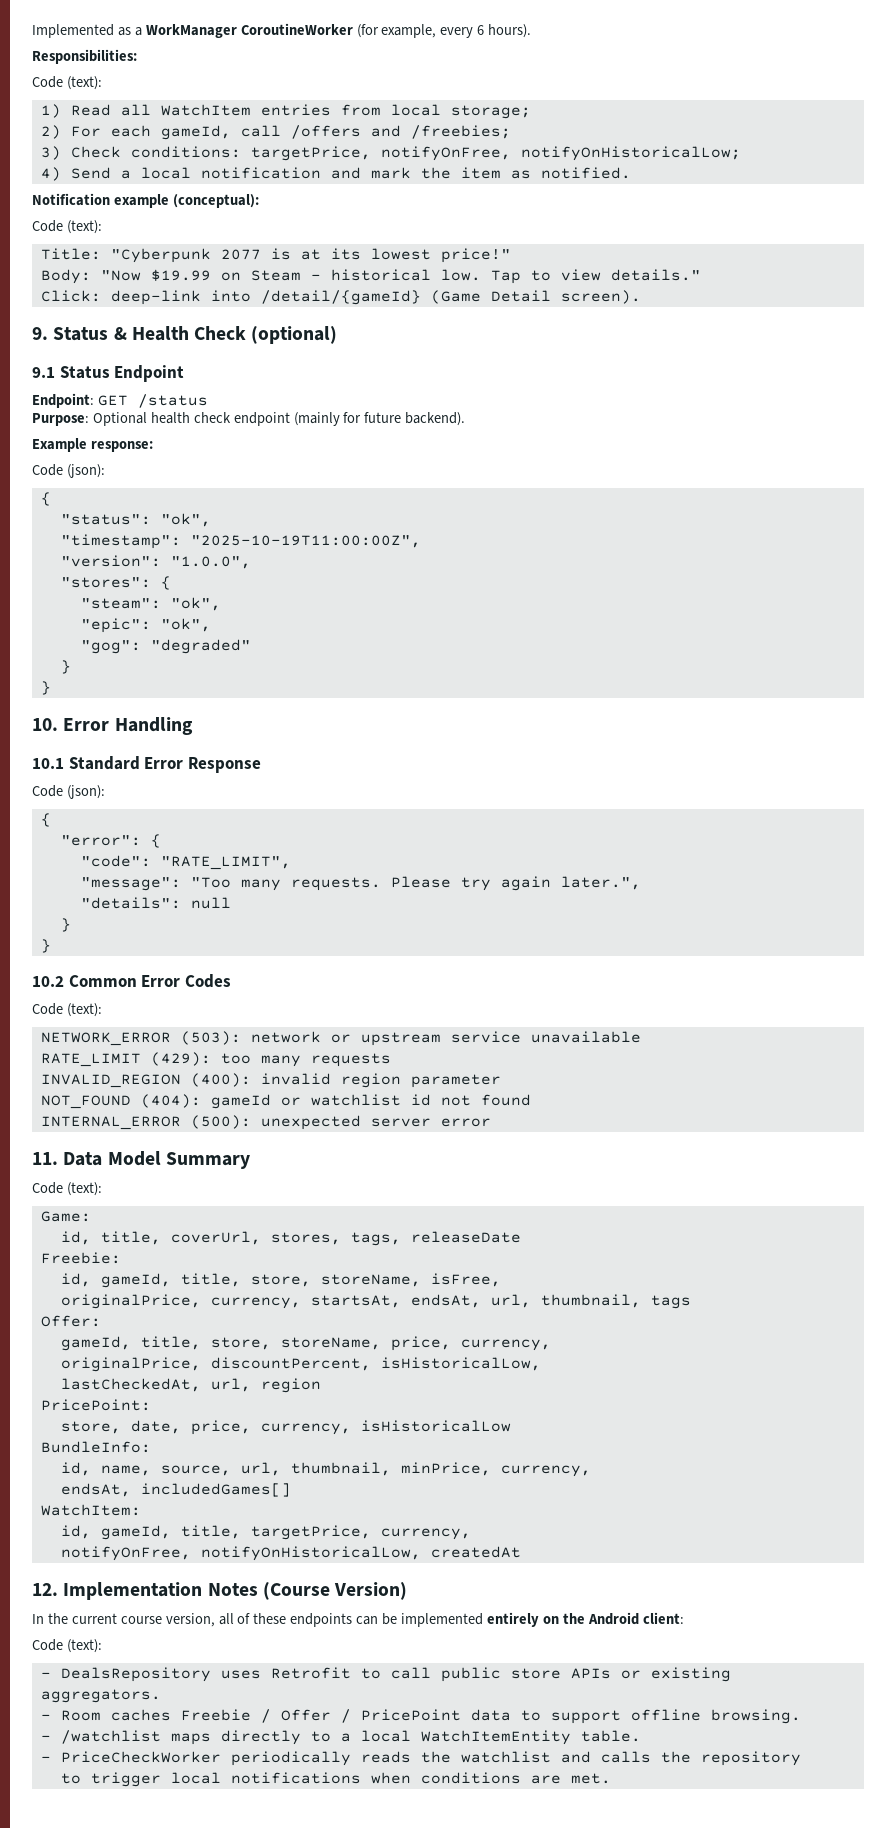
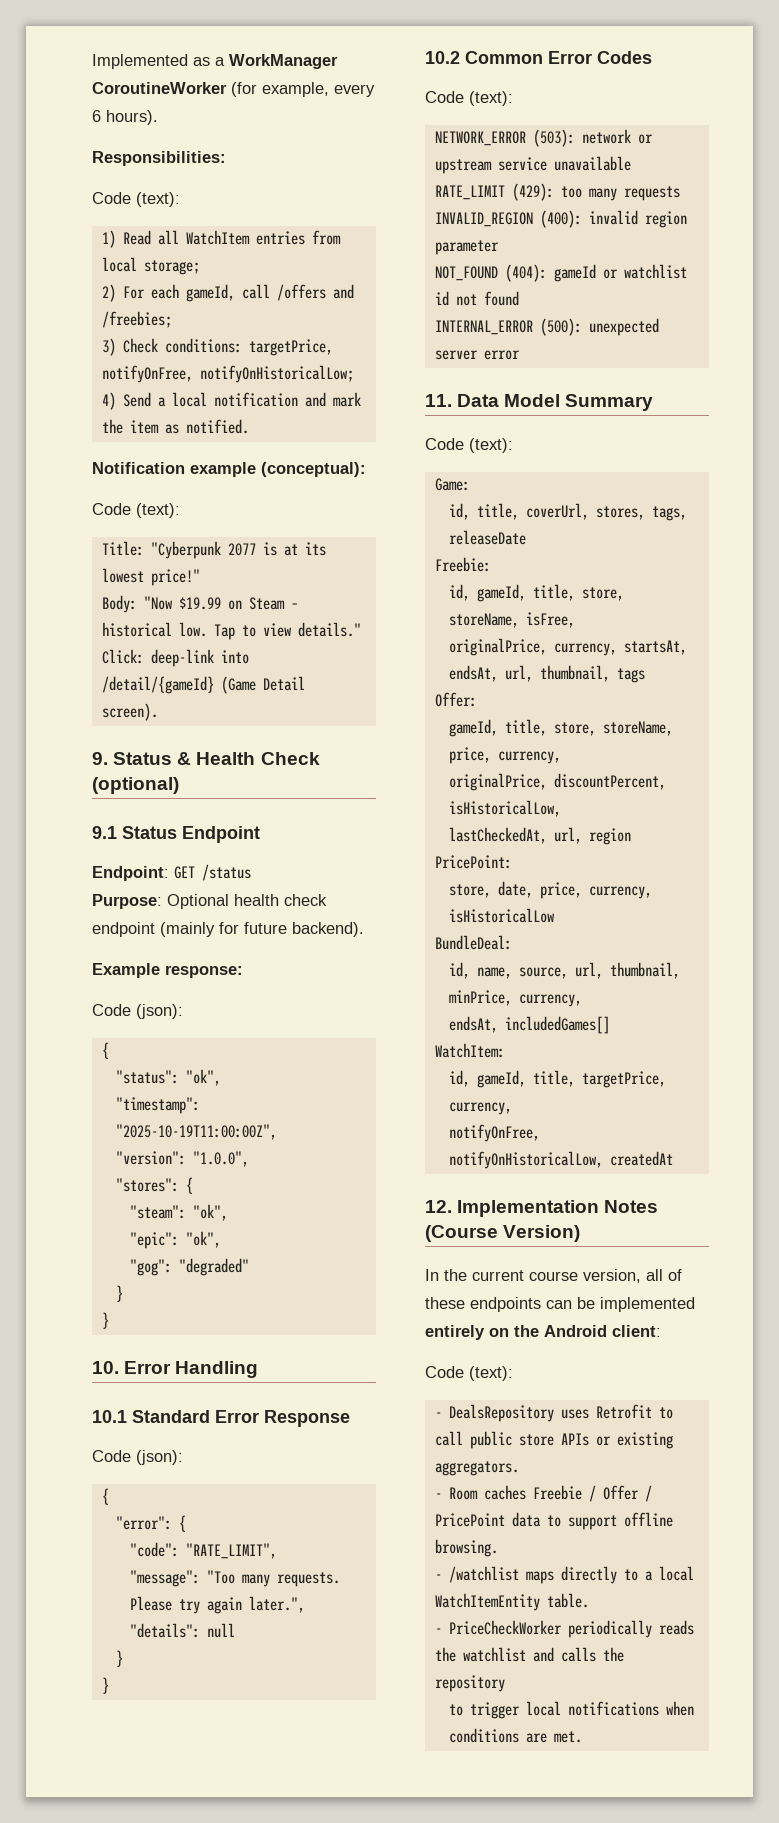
[40,1441,151,1453] BundleInfo: -> [434,935,512,950] BundleDeal:

